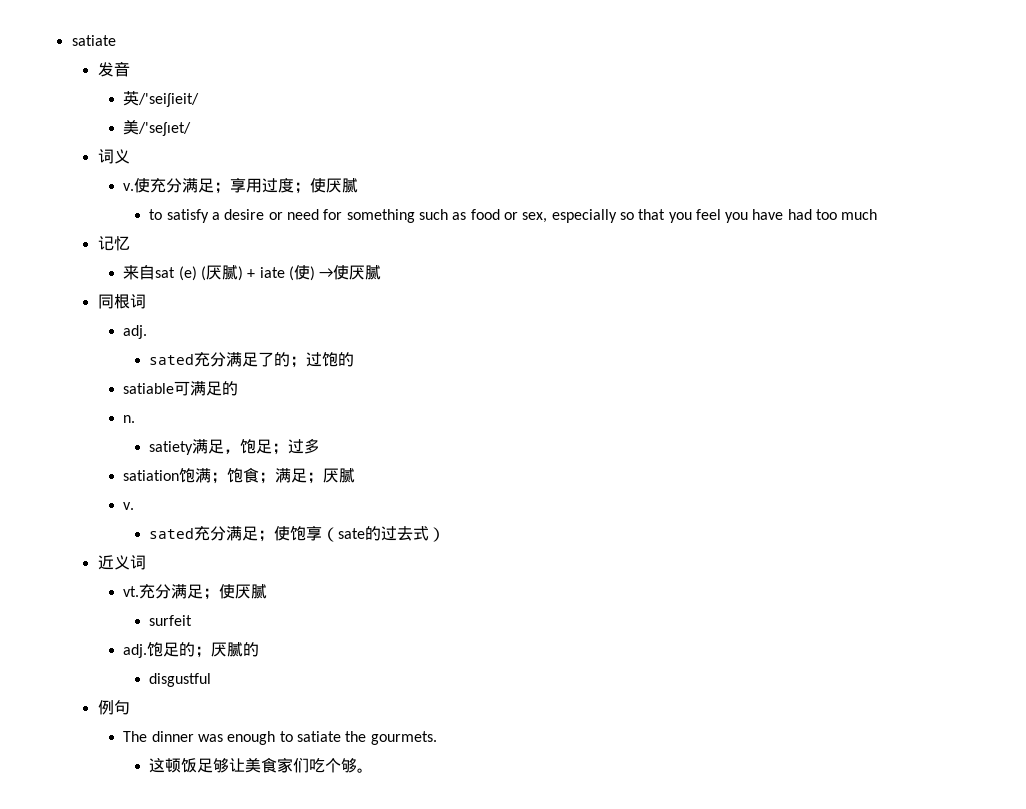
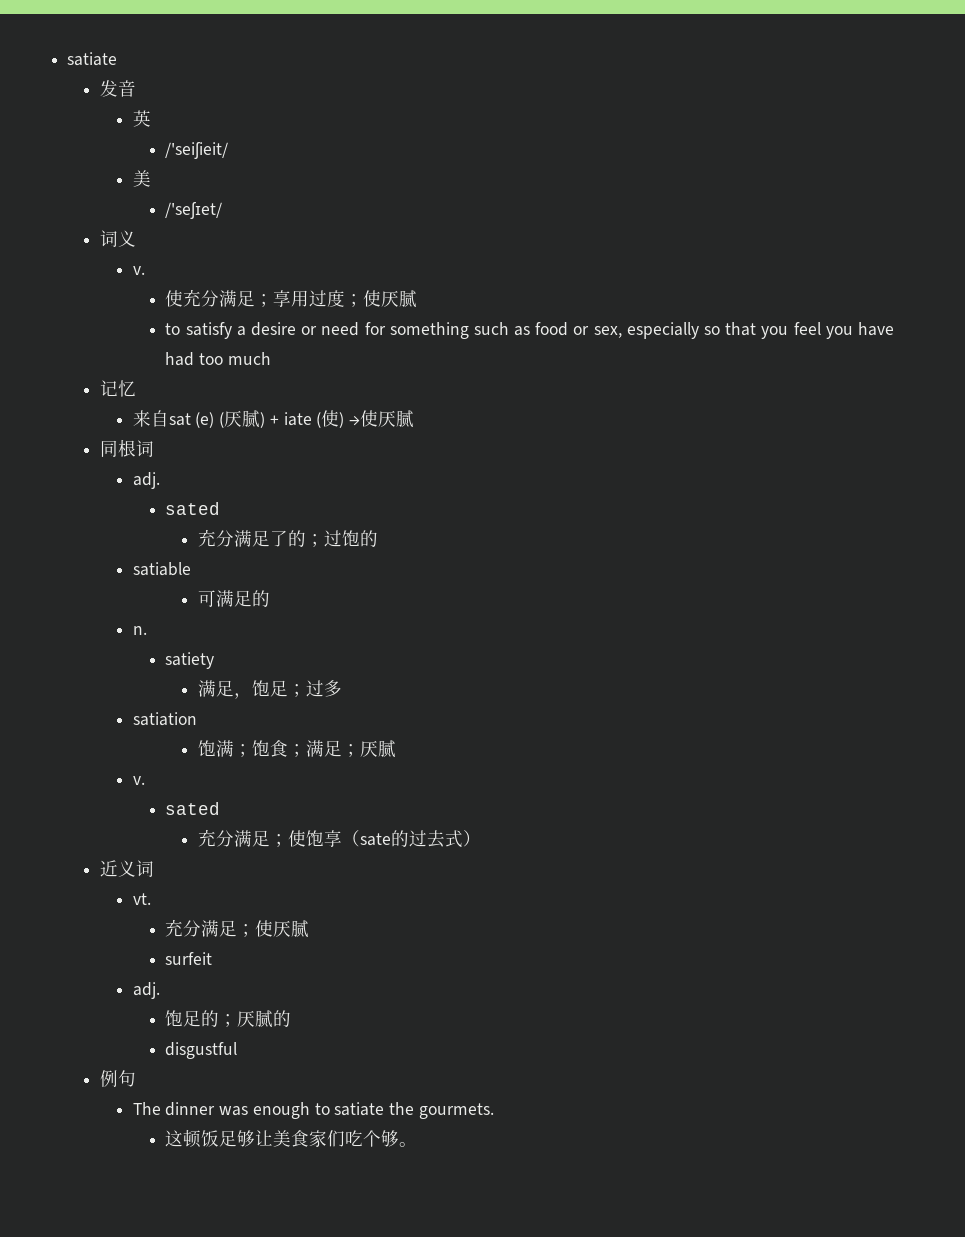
(140, 98) none -> (151, 118) //
(140, 127) none -> (151, 178) //
(135, 187) none -> (145, 270) //
(195, 359) none -> (221, 508) //
(175, 388) none -> (191, 569) //
(194, 448) none -> (215, 660) //
(180, 475) none -> (197, 719) //
(195, 533) none -> (221, 808) //
(140, 591) none -> (151, 899) //
(148, 651) none -> (160, 990) //

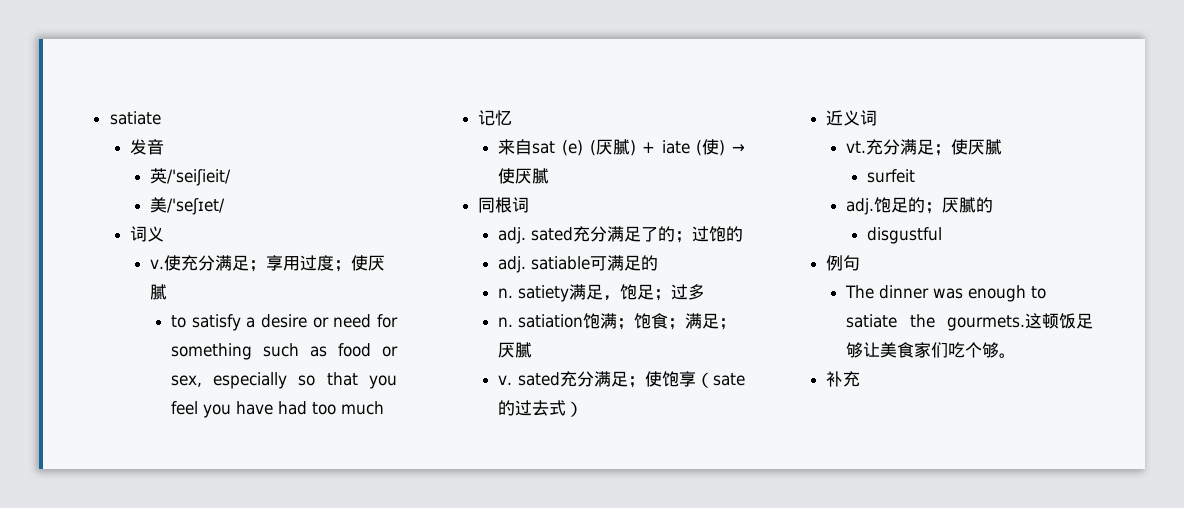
(151, 118) // -> (168, 176) none
(151, 178) // -> (168, 205) none
(145, 270) // -> (165, 264) none
[165,502,221,515] // sated // -> [531,227,574,241] sated
(379, 538) none -> [498,256,527,273] adj.
(191, 569) // -> (591, 263) none
(147, 630) // -> (514, 293) none
(215, 660) // -> (570, 293) none
(343, 688) none -> [498,317,514,327] n.
(197, 719) // -> (584, 321) none
[165,802,221,815] // sated // -> [518,372,560,386] sated
(151, 899) // -> (867, 147) none
(160, 990) // -> (875, 206) none
(494, 1111) // -> (1025, 323) none
(418, 1144) none -> [826,371,861,387] // 补充

